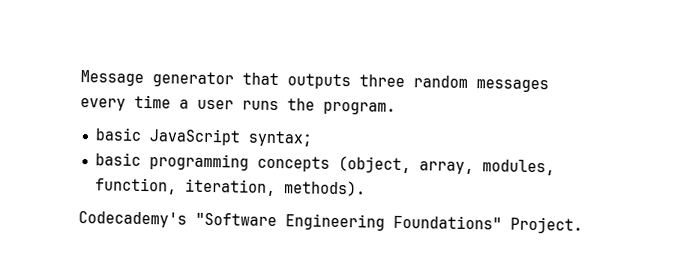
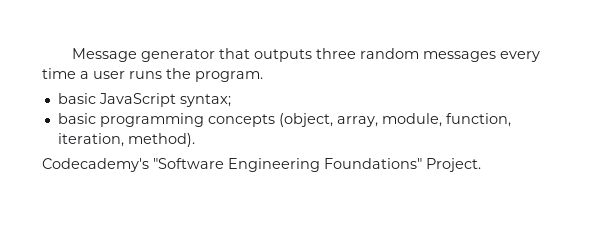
[481,159,555,176] modules, -> [381,113,442,127] module,
[283,180,366,197] methods). -> [127,133,195,147] method).

